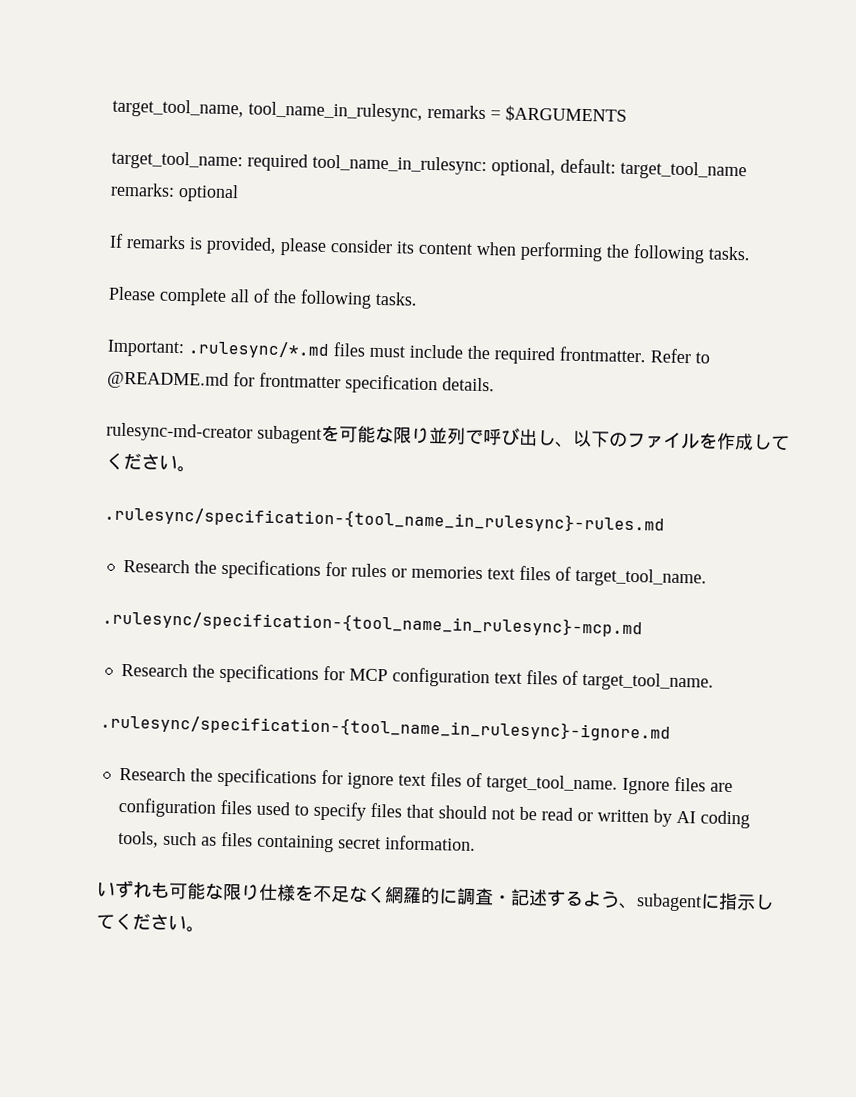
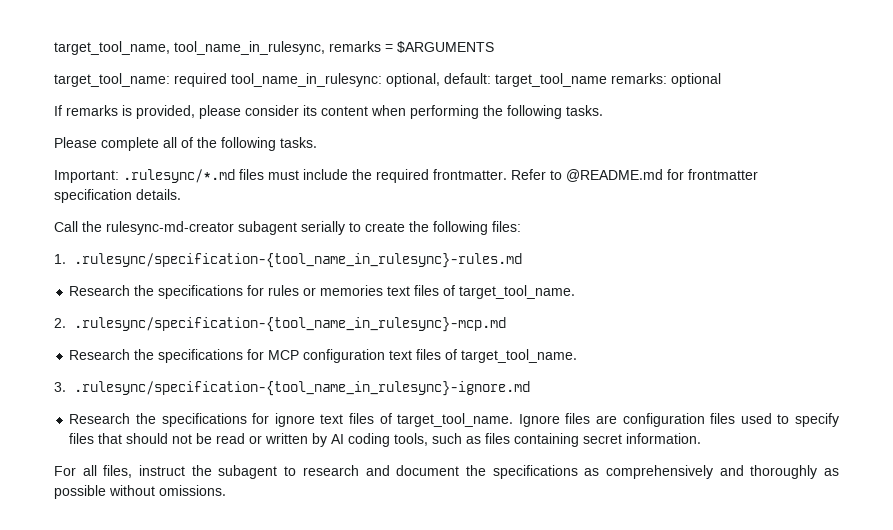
[106,422,790,451] [105,452,196,473] rulesync-md-creator subagentを可能な限り並列で呼び出し、以下のファイルを作成してください。 // -> [54,221,521,235] [54,254,66,264] Call the rulesync-md-creator subagent serially to create the following files: // 1.
(707, 577) none -> [54,318,66,328] 2.
(714, 682) none -> [54,382,66,392] 3.
[97,879,774,912] [96,912,205,933] いずれも可能な限り仕様を不足なく網羅的に調査・記述するよう、subagentに指示してください。 -> [54,465,839,479] [54,485,226,499] For all files, instruct the subagent to research and document the specifications as comprehensively and thoroughly as possible without omissions.

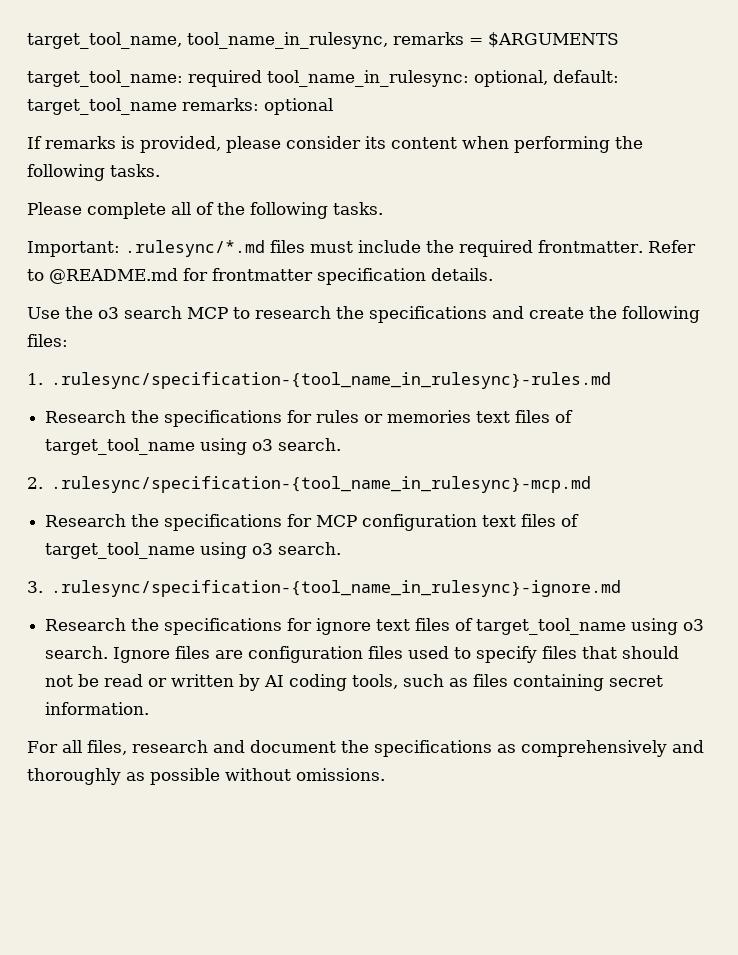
[54,221,361,235] Call the rulesync-md-creator subagent serially to -> [27,306,524,323] Use the o3 search MCP to research the specifications and
[459,285,576,299] target_tool_name. -> [45,438,342,455] target_tool_name using o3 search.
[461,349,578,363] target_tool_name. -> [45,542,342,559] target_tool_name using o3 search.
[397,413,514,427] target_tool_name. -> [476,618,705,635] [45,646,109,659] target_tool_name using o3 search.
[139,465,297,479] instruct the subagent to -> (127, 747) none

